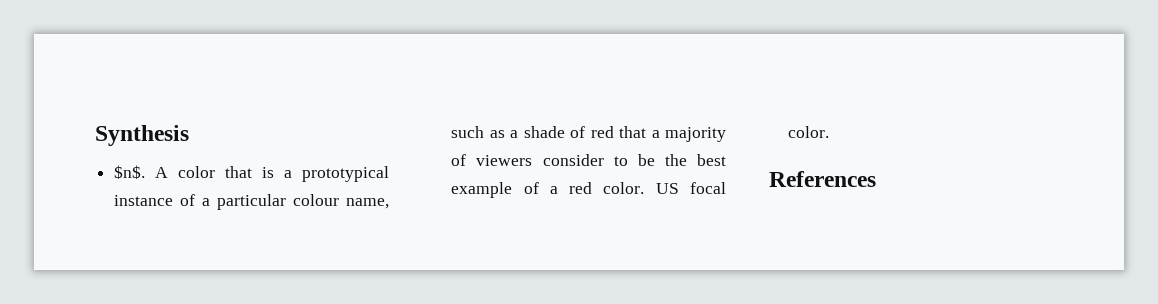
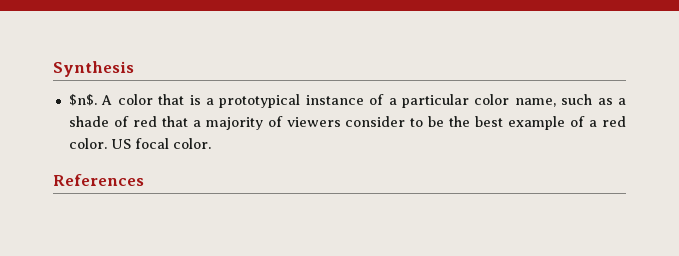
[293,194,340,206] colour -> [474,94,510,105] color

